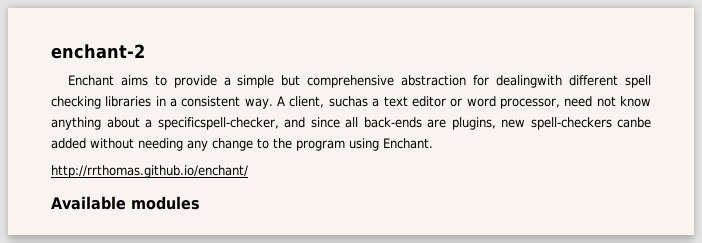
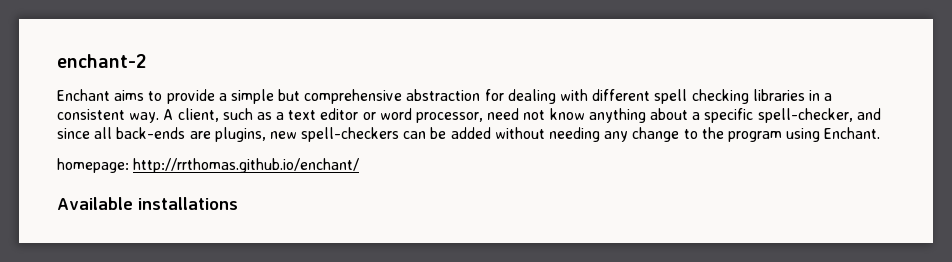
[496,75,563,88] dealingwith -> [507,89,589,104] dealing with
[328,96,368,107] suchas -> [222,108,272,120] such as
[157,117,279,130] specificspell-checker, -> [704,108,853,123] specific spell-checker,
[617,117,651,128] canbe -> [403,127,447,139] can be
(433, 143) none -> [57,158,129,173] homepage:
[131,196,200,210] modules -> [138,197,238,210] installations

